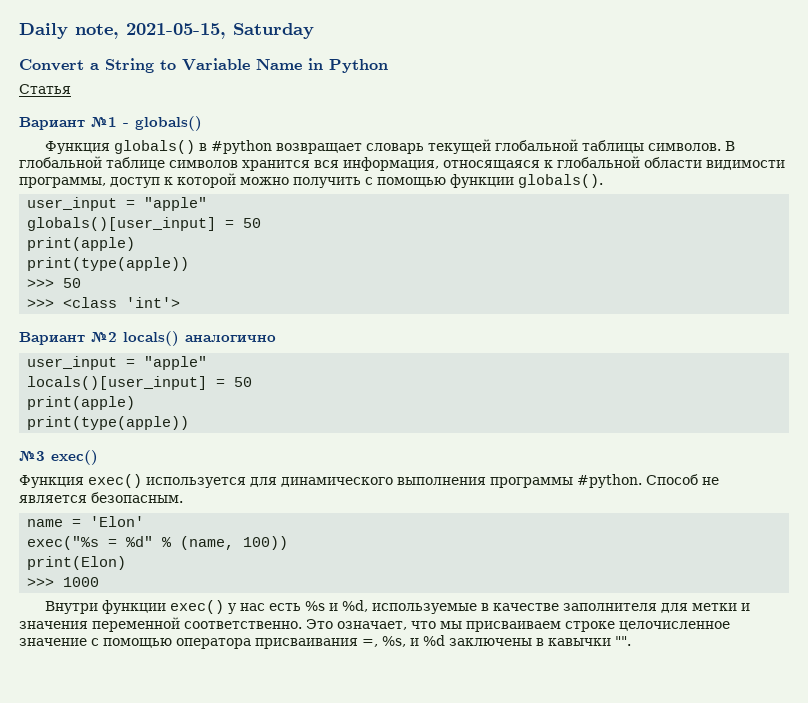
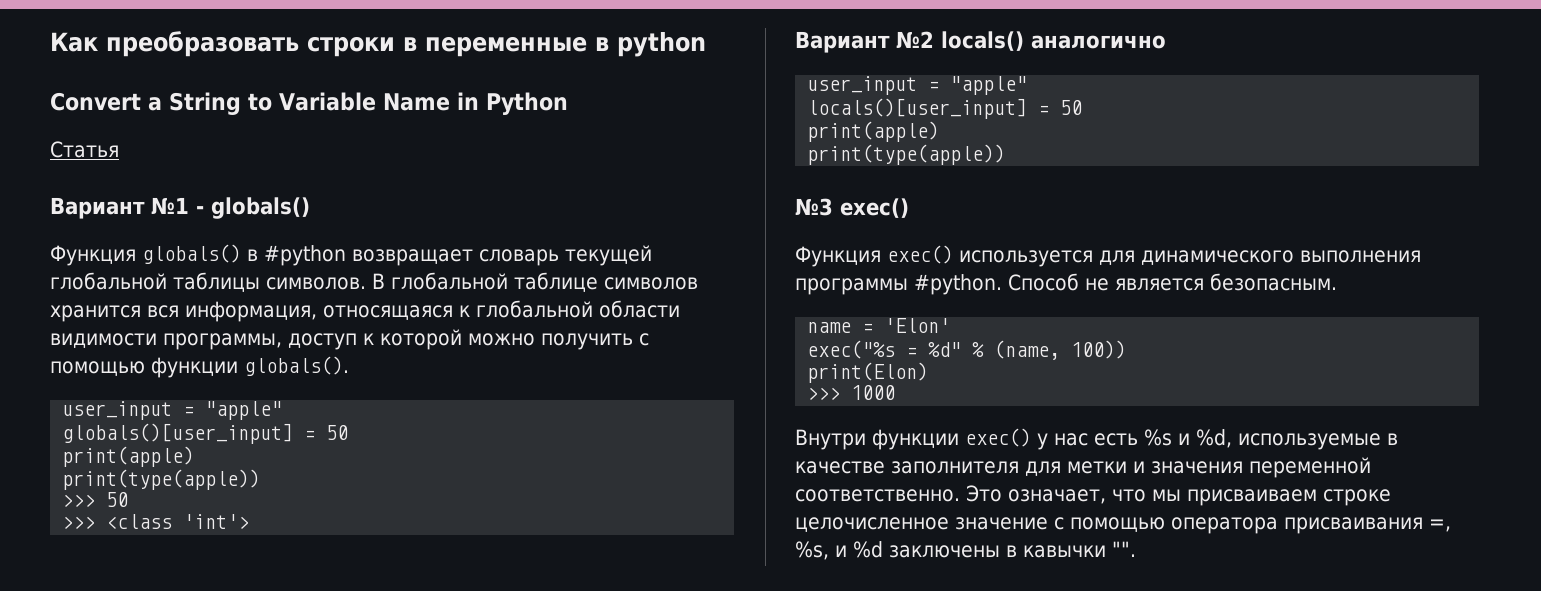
[19,23,314,39] Daily note, 2021-05-15, Saturday -> [50,31,706,57] Как преобразовать строки в переменные в python

